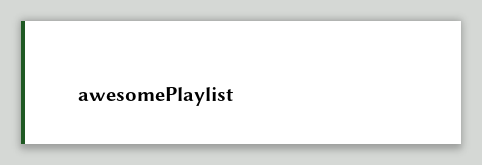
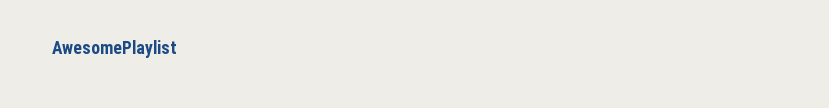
[78,87,233,106] awesomePlaylist -> [52,40,177,58] AwesomePlaylist

